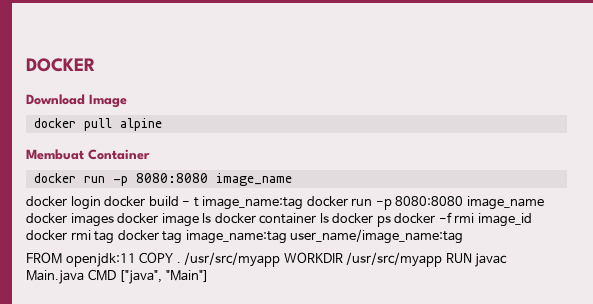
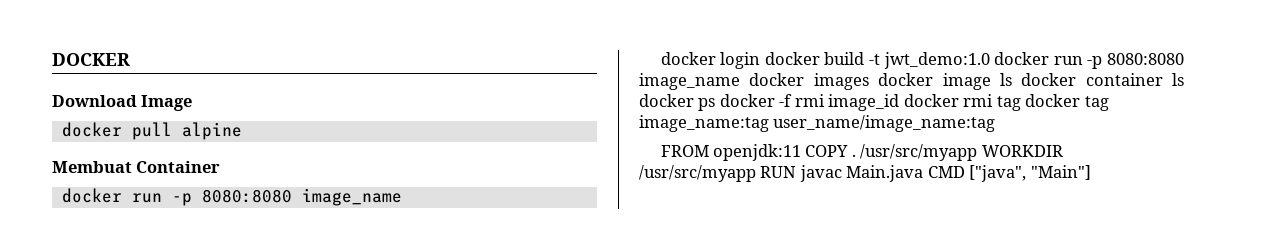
[182,196,304,210] - t image_name:tag -> [868,52,990,69] -t jwt_demo:1.0

